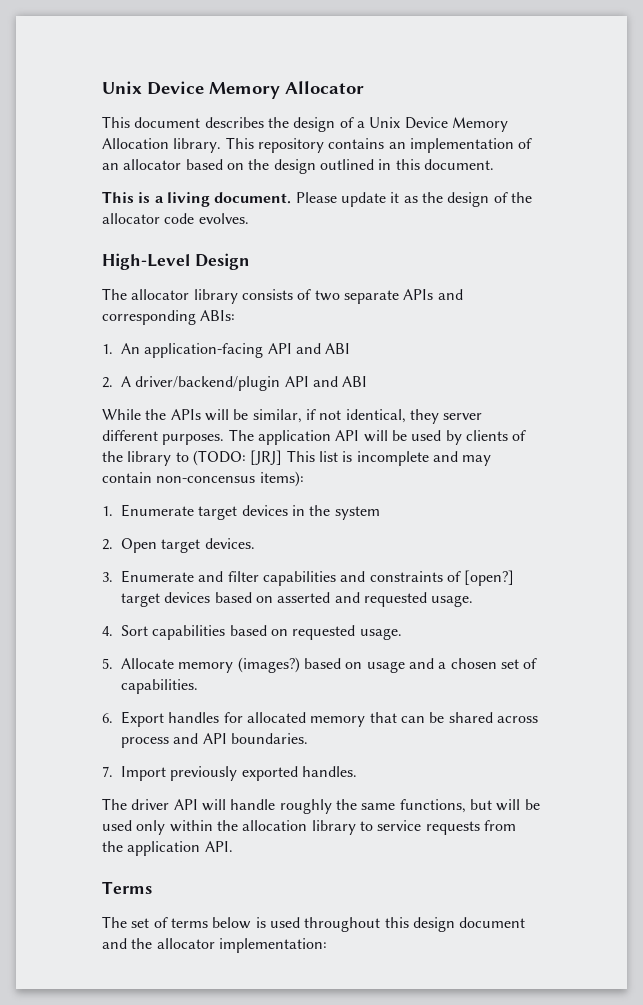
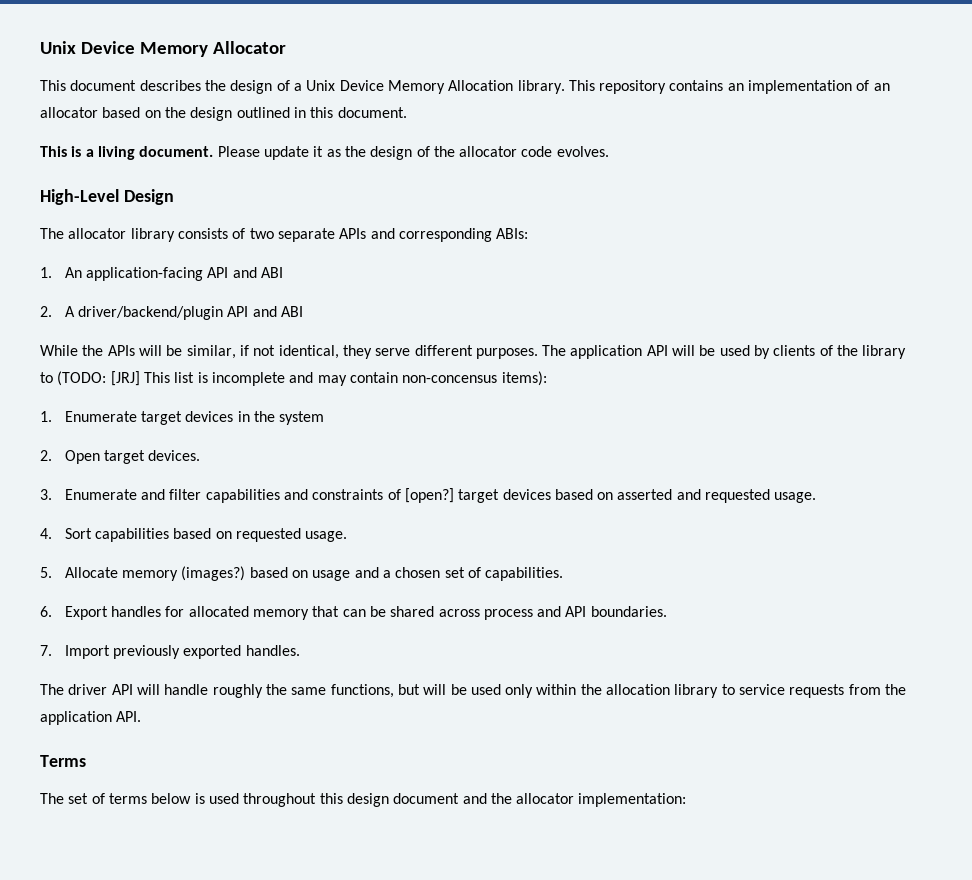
[443,413,483,420] server -> [375,348,411,356] serve

